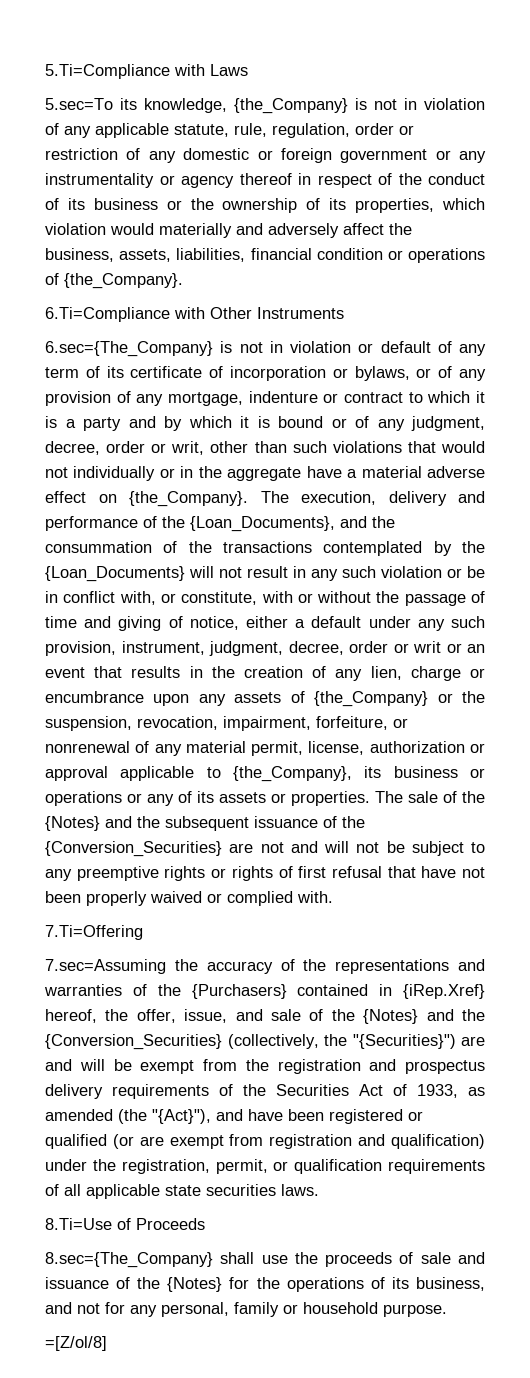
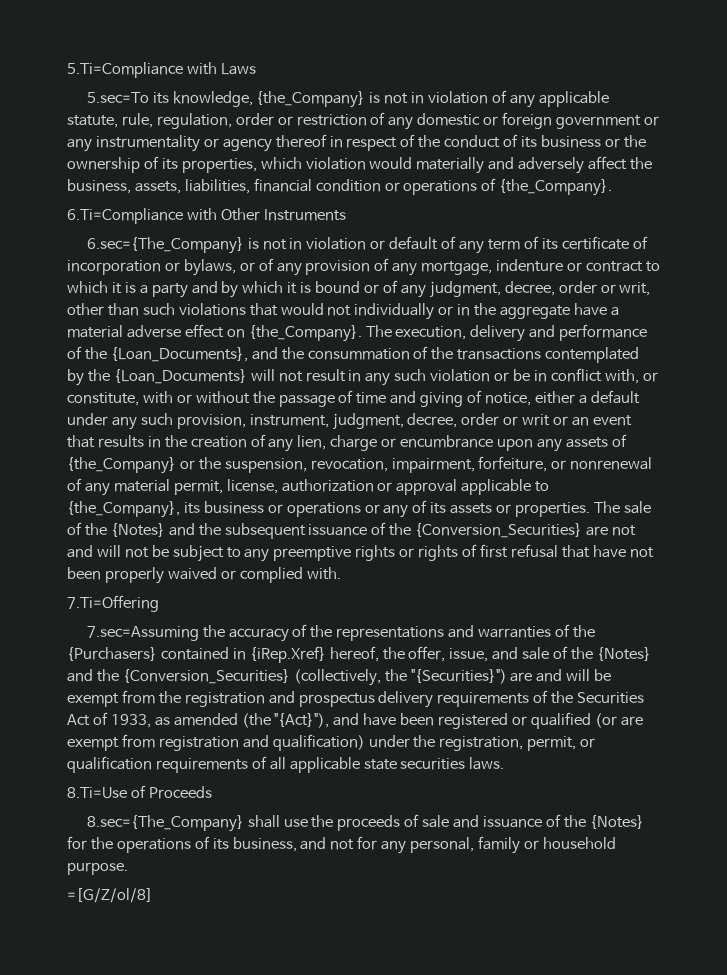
[45,1336,107,1351] =[Z/ol/8] -> [67,888,153,903] =[G/Z/ol/8]

